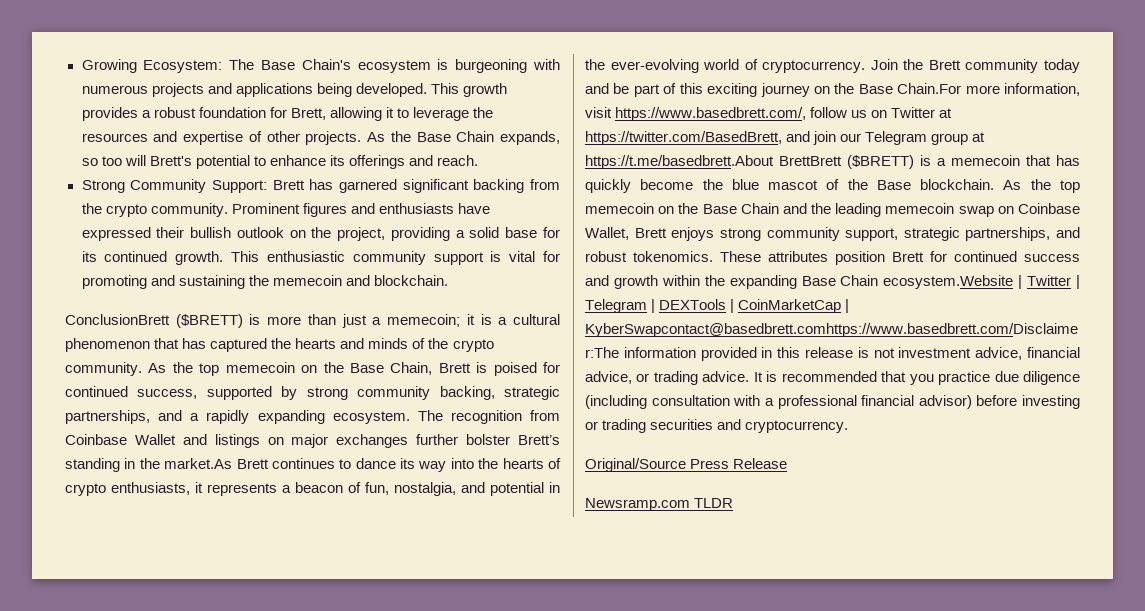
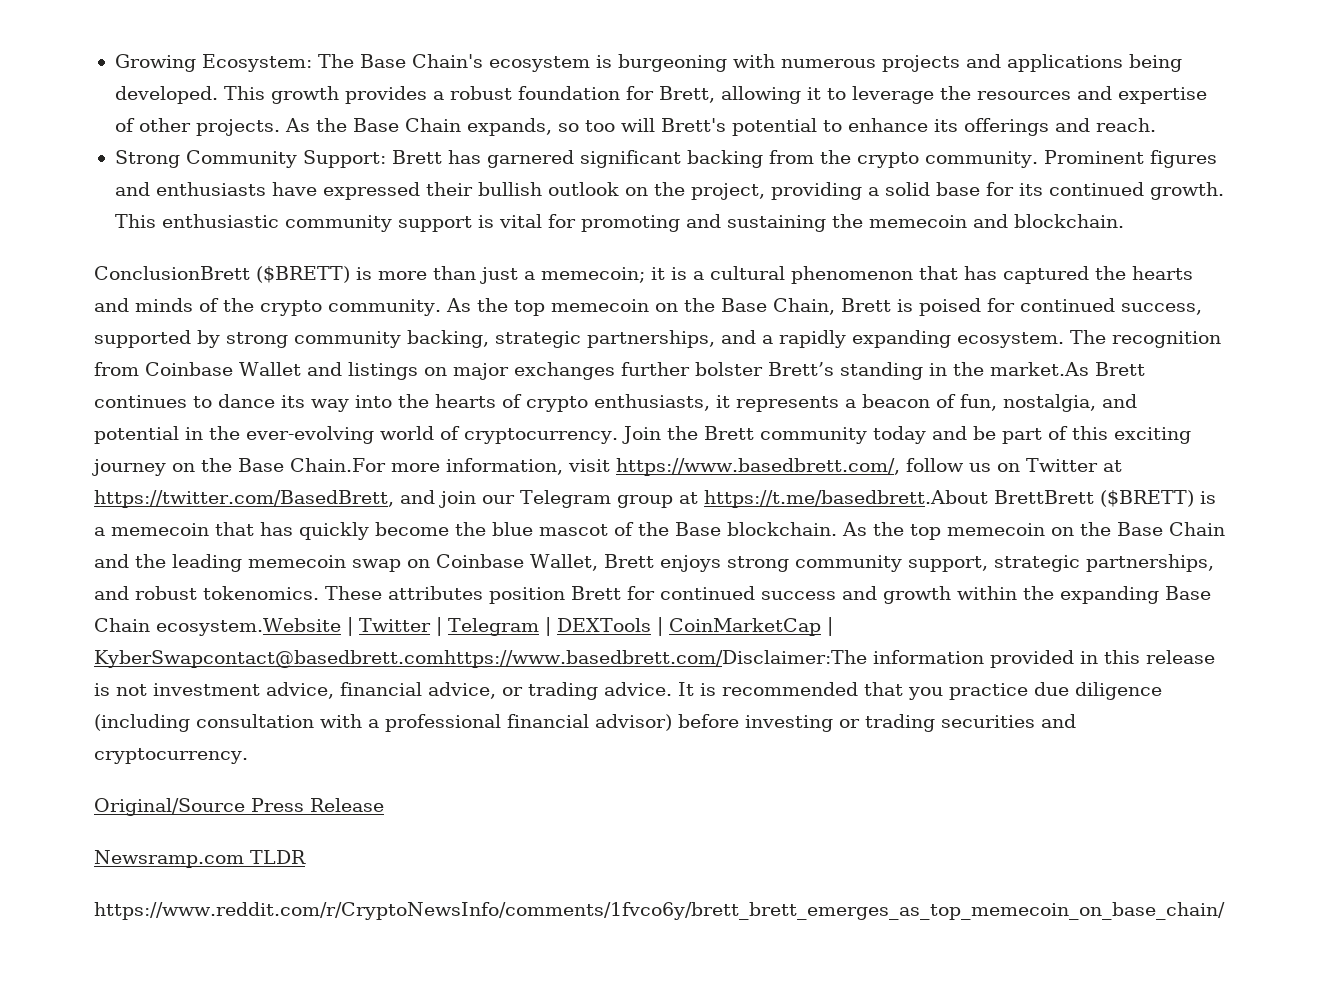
(734, 503) none -> [94,902,1225,920] // https://www.reddit.com/r/CryptoNewsInfo/comments/1fvco6y/brett_brett_emerges_as_top_memecoin_on_base_chain/

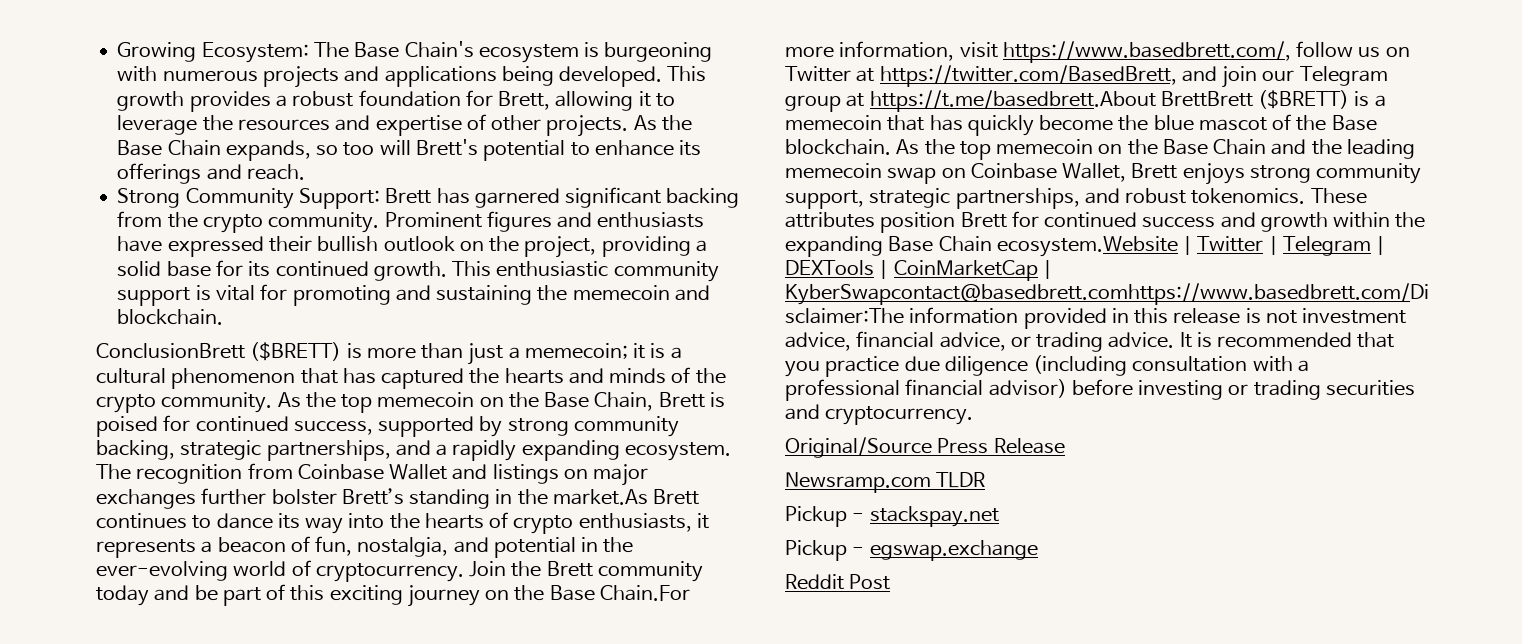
[94,902,1225,920] https://www.reddit.com/r/CryptoNewsInfo/comments/1fvco6y/brett_brett_emerges_as_top_memecoin_on_base_chain/ -> [785,506,999,527] [785,540,1038,561] [785,574,891,590] Pickup - stackspay.net // Pickup - egswap.exchange // Reddit Post

